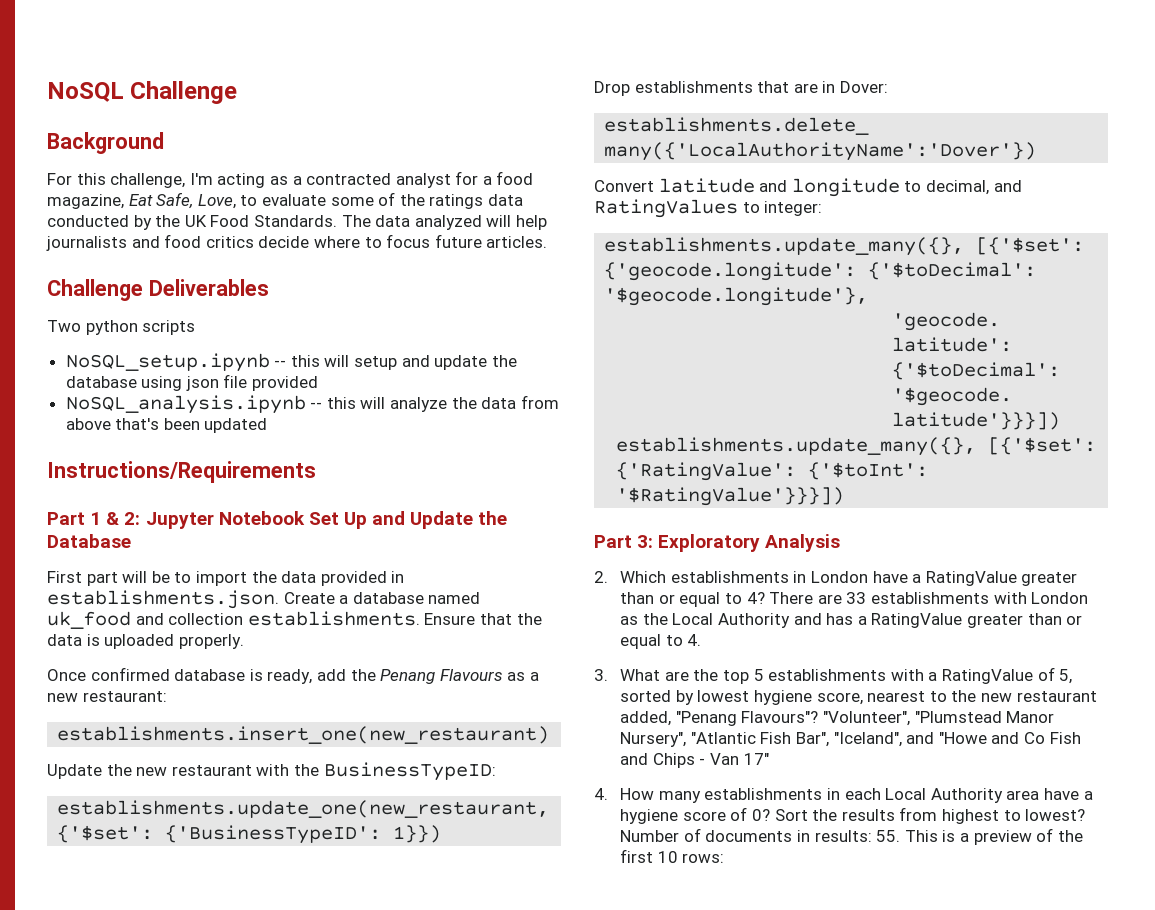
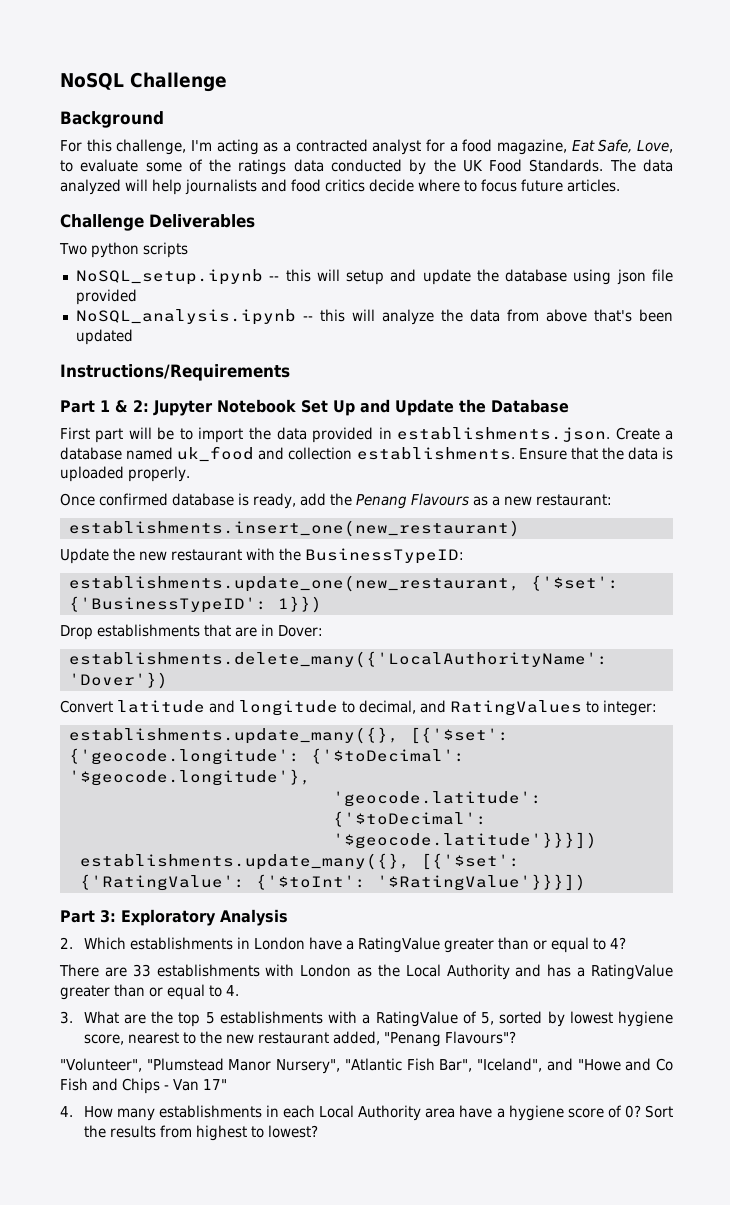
(765, 598) none -> (626, 943) //
(819, 717) none -> (516, 1037) //
[620,828,1083,845] [620,849,725,863] Number of documents in results: 55. This is a preview of the first 10 rows: -> (318, 1131) none

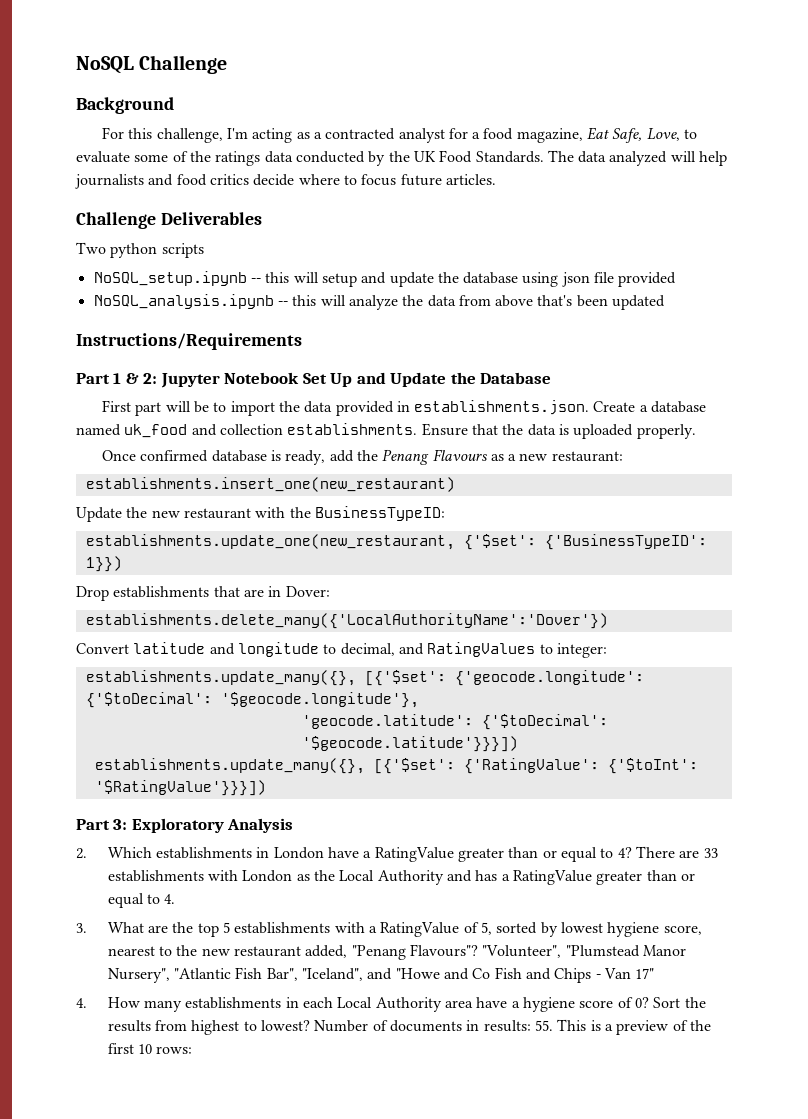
(626, 943) // -> (632, 852) none
(516, 1037) // -> (478, 950) none
(318, 1131) none -> [314,1019,711,1035] [107,1043,193,1054] Number of documents in results: 55. This is a preview of the first 10 rows:

